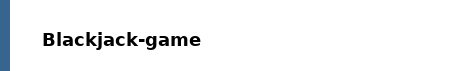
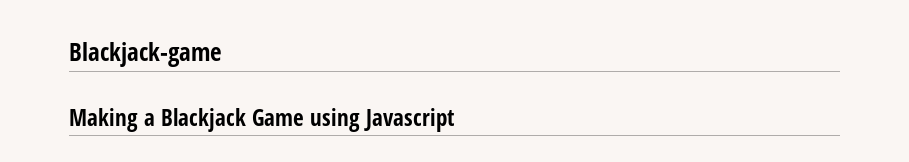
(201, 41) none -> [69,108,455,132] // Making a Blackjack Game using Javascript

